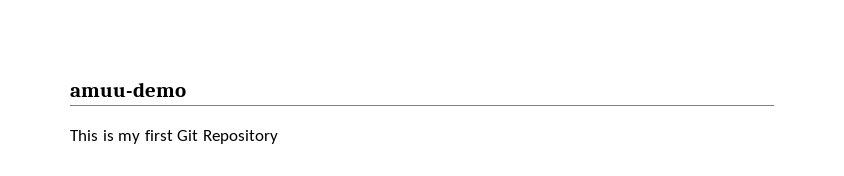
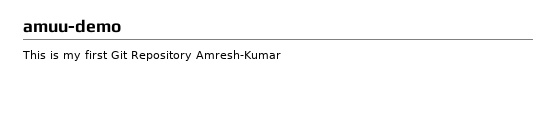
(278, 137) none -> [196,50,281,59] Amresh-Kumar

